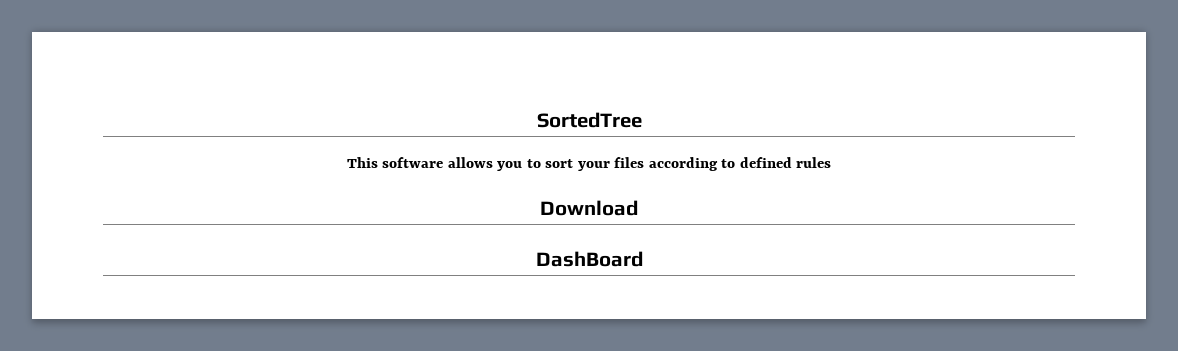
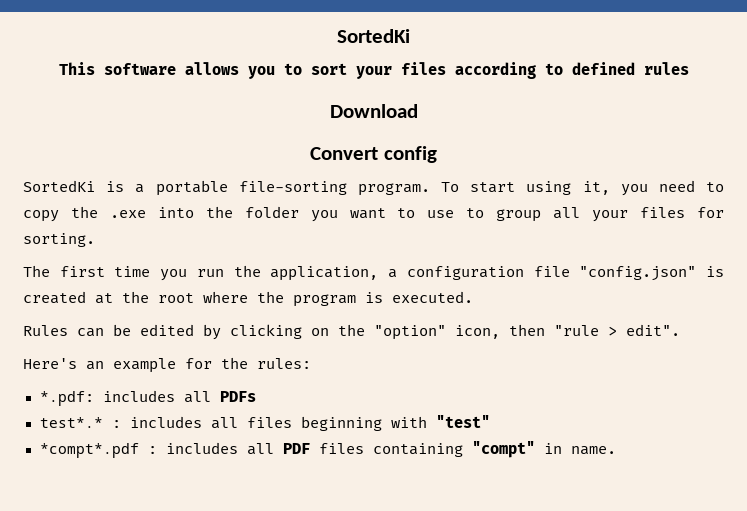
[536,112,642,128] SortedTree -> [337,29,410,43] SortedKi
[535,251,643,267] DashBoard -> [310,146,437,163] [23,180,724,196] [23,206,724,222] [23,233,95,247] [23,265,724,281] [23,291,473,307] [23,324,680,340] [23,357,311,373] [39,390,256,406] [39,415,490,431] [39,441,616,458] Convert config // SortedKi is a portable file-sorting program. To start using it, you need to copy the .exe into the folder you want to use to group all your files for sorting. // The first time you run the application, a configuration file "config.json" is created at the root where the program is executed. // Rules can be edited by clicking on the "option" icon, then "rule > edit". // Here's an example for the rules: // *.pdf: includes all PDFs // test*.* : includes all files beginning with "test" // *compt*.pdf : includes all PDF files containing "compt" in name.

